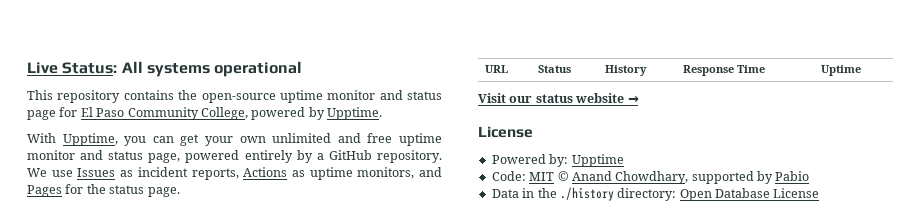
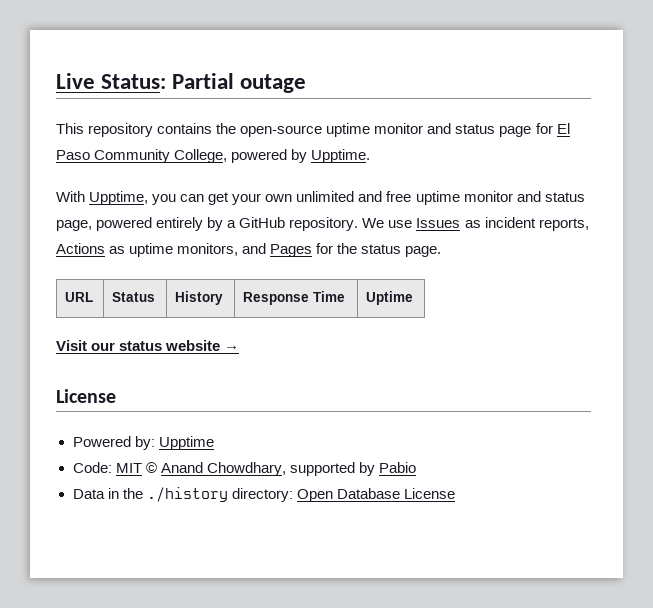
[121,61,303,77] All systems operational -> [172,73,307,93] Partial outage

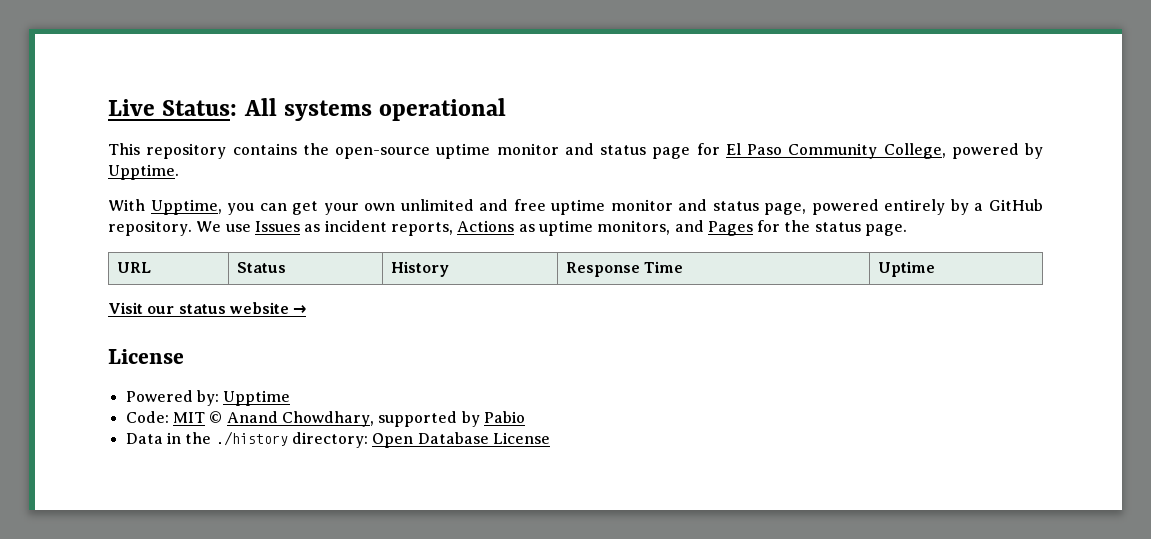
[172,73,307,93] Partial outage -> [243,98,507,121] All systems operational

